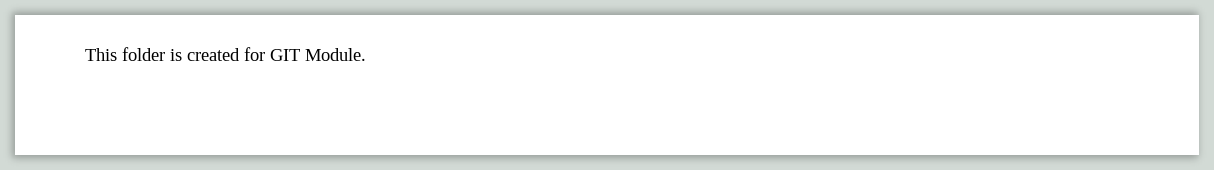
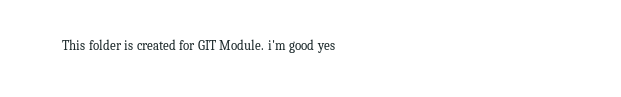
(366, 54) none -> [267,39,335,53] i'm good yes

